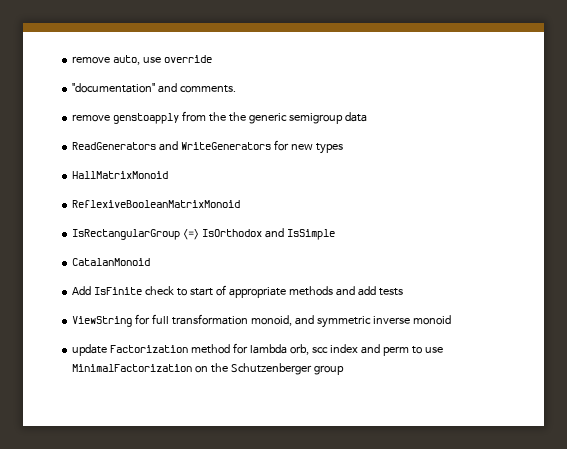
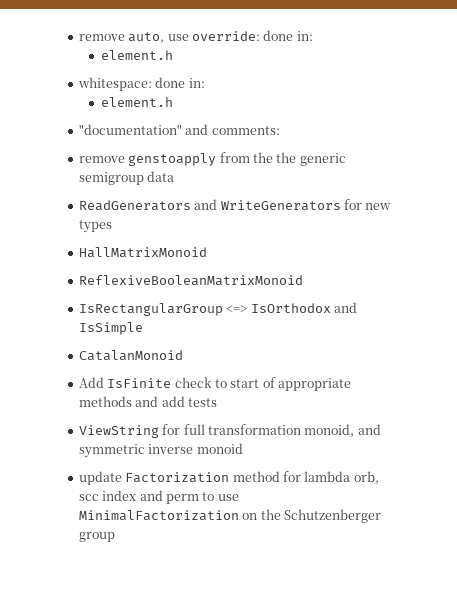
[164,55,213,63] override -> [191,30,313,41] [100,50,173,60] [77,77,205,91] [100,97,173,107] override: done in: // element.h // whitespace: done in: // element.h
[180,85,237,93] comments. -> [211,126,280,135] comments:

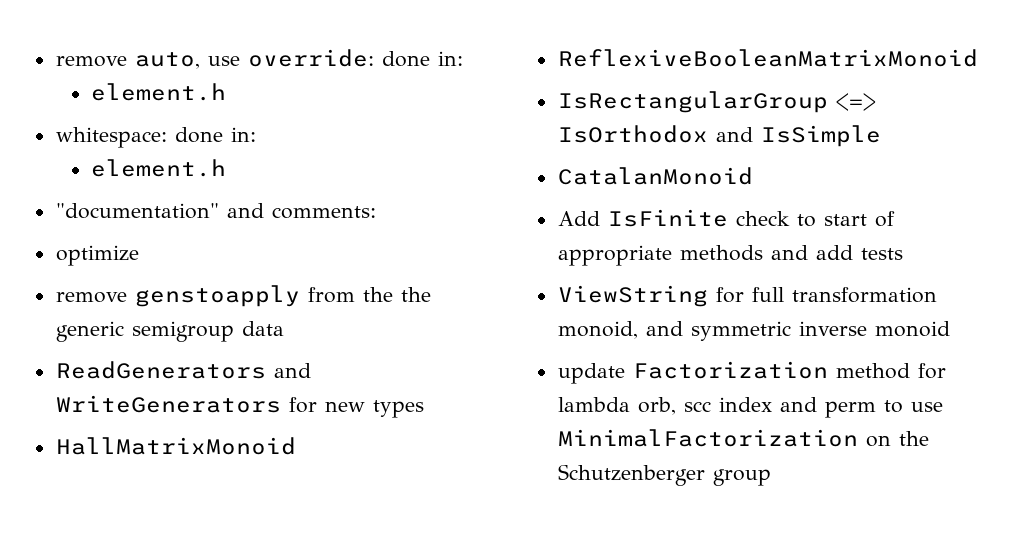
(280, 130) none -> [55,245,139,266] // optimize

